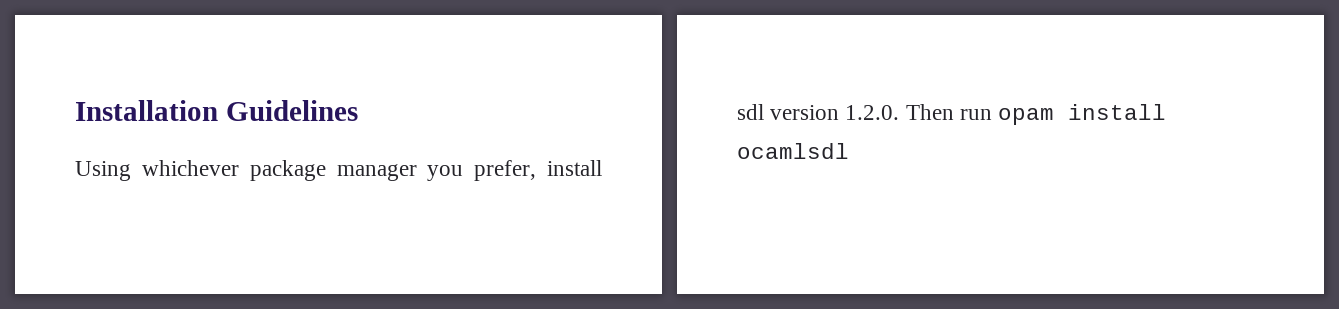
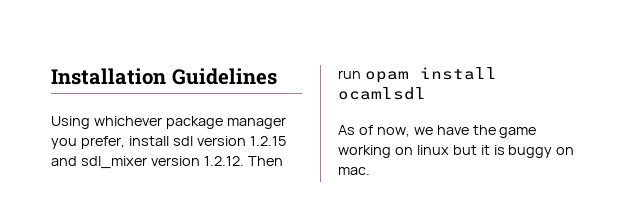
[845,105,900,120] 1.2.0. -> [249,136,286,146] [51,156,244,169] 1.2.15 and sdl_mixer version 1.2.12.
(849, 151) none -> [338,125,537,138] [338,145,575,158] [338,167,370,175] // As of now, we have the game working on linux but it is buggy on mac.

